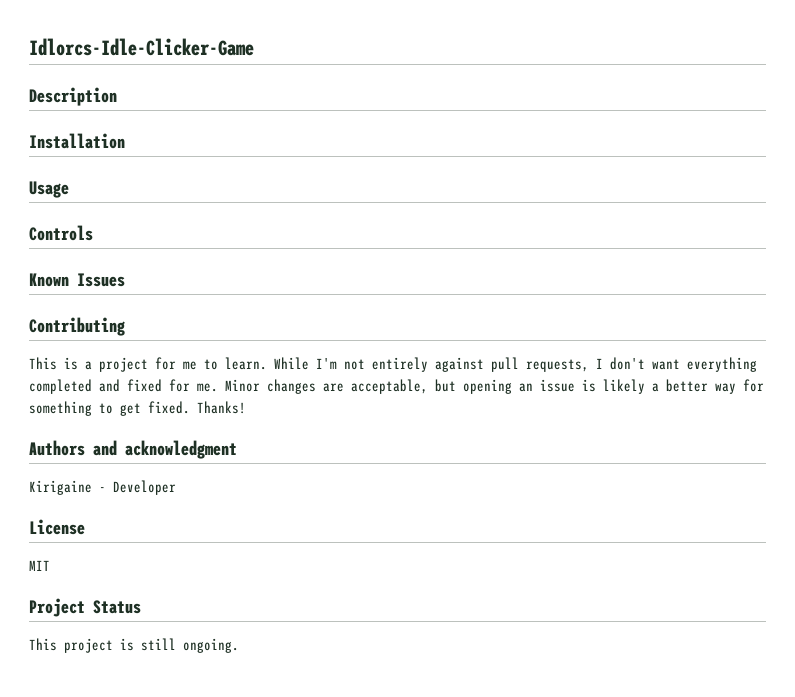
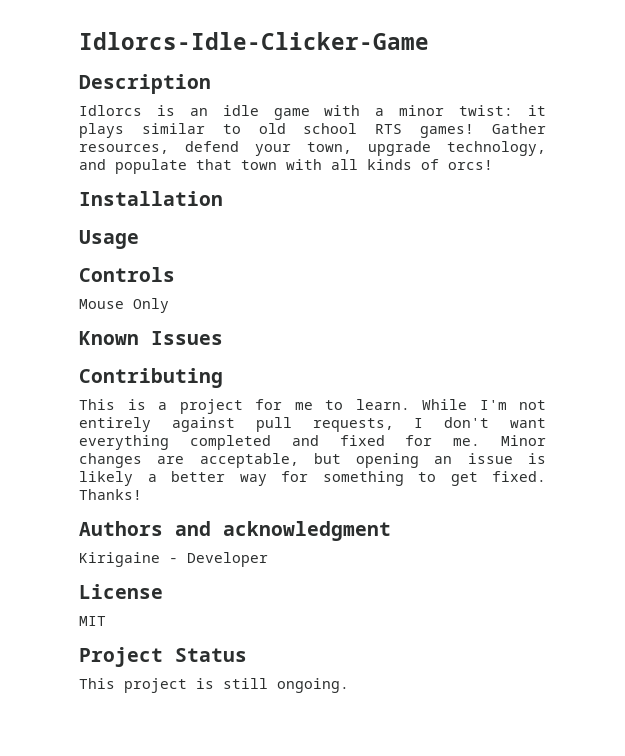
(117, 96) none -> [79,105,547,120] [79,123,546,138] [79,141,546,156] [79,159,493,174] // Idlorcs is an idle game with a minor twist: it plays similar to old school RTS games! Gather resources, defend your town, upgrade technology, and populate that town with all kinds of orcs!
(93, 233) none -> [79,298,169,313] // Mouse Only

